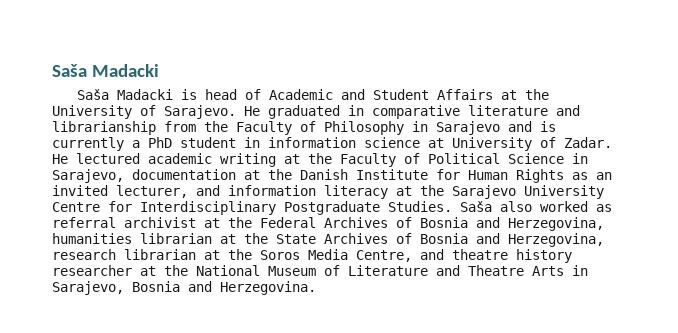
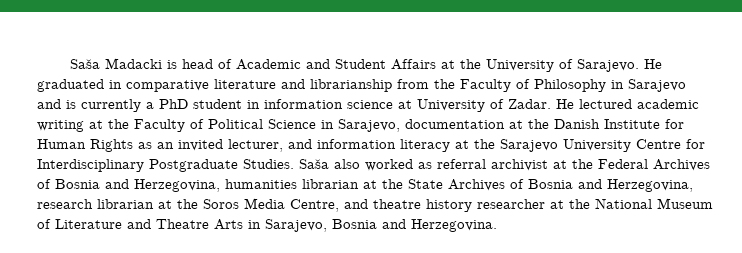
[52,64,159,77] [77,89,174,100] Saša Madacki // Saša Madacki -> [70,58,163,69] Saša Madacki

